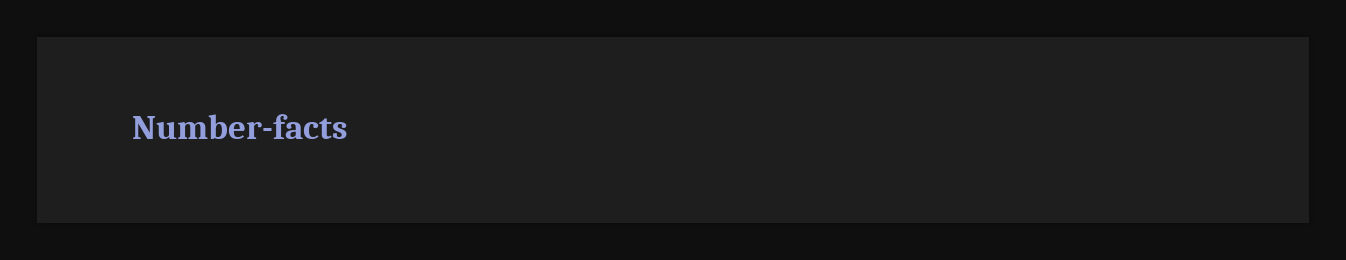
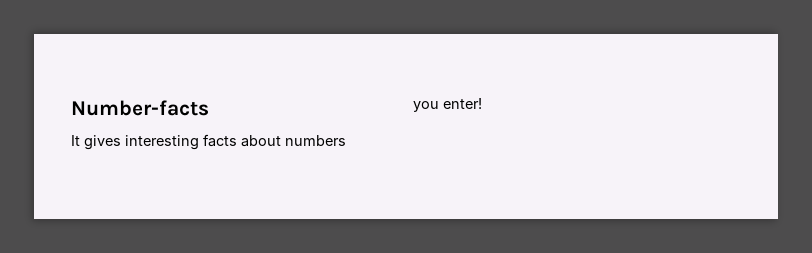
(348, 126) none -> [71,134,346,150] [413,98,482,112] // It gives interesting facts about numbers you enter!

